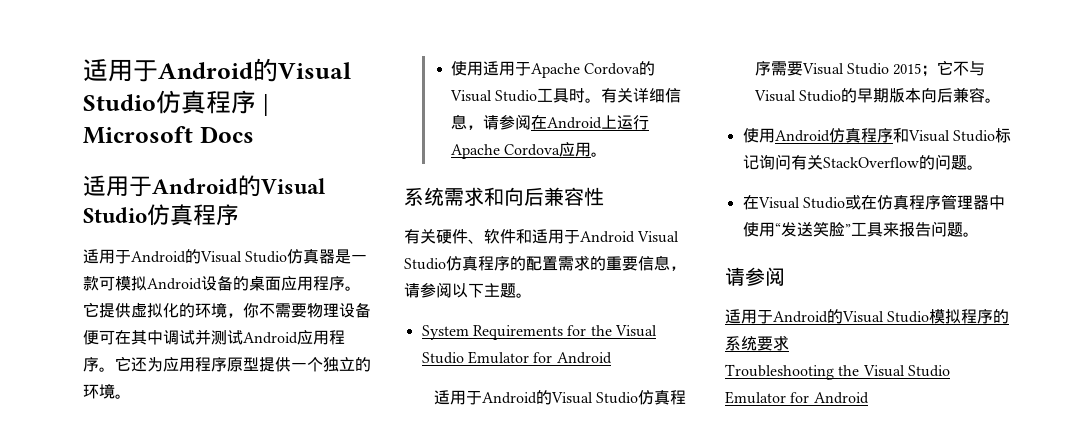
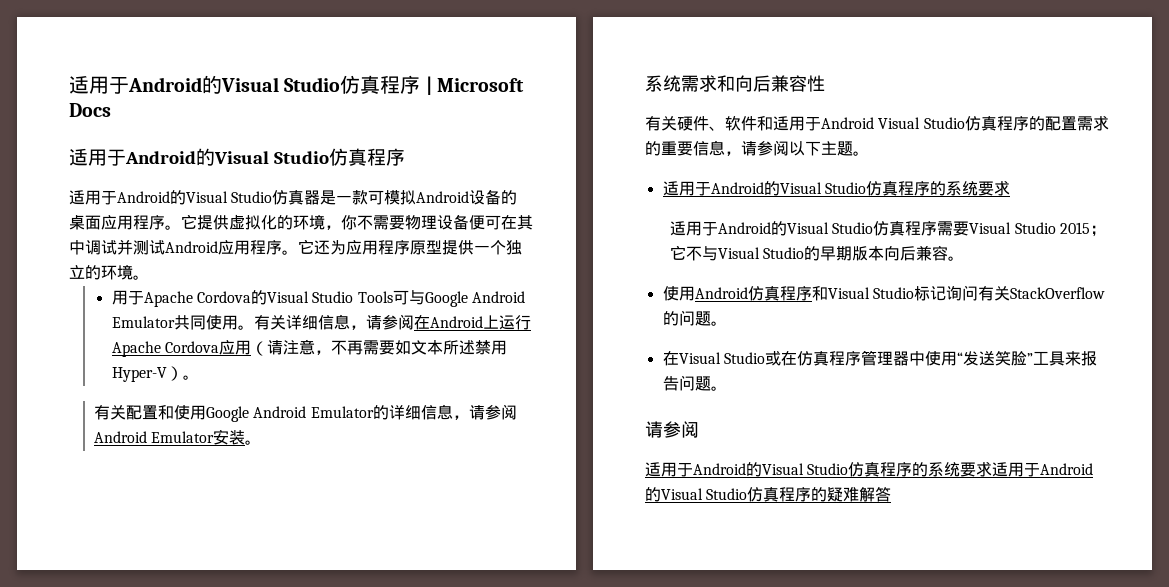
[451,61,500,76] 使用适 -> (149, 277) none
[537,88,586,103] 工具时 -> [357,290,525,307] [111,315,238,330] Tools可与Google Android Emulator共同使用
(592, 149) none -> [250,339,507,356] [111,366,199,382] [93,404,517,422] [93,429,246,445] （请注意，不再需要如文本所述禁用Hyper-V）。 // 有关配置和使用Google Android Emulator的详细信息，请参阅Android Emulator安装
[421,325,657,340] [421,351,612,364] System Requirements for the Visual Studio Emulator for Android -> [662,180,1010,196] 适用于Android的Visual Studio仿真程序的系统要求
[929,309,1010,324] [725,335,789,351] [725,364,950,380] [725,391,869,404] 模拟程序的系统要求 // Troubleshooting the Visual Studio Emulator for Android -> [848,461,1094,477] [645,486,892,502] 仿真程序的系统要求适用于Android的Visual Studio仿真程序的疑难解答

